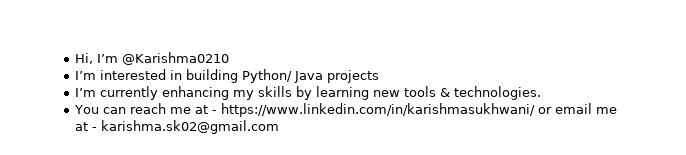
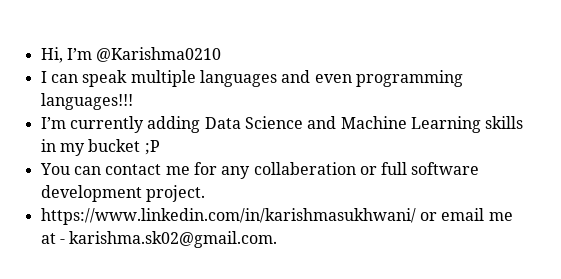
[74,69,379,83] [74,86,541,100] [73,103,217,114] I’m interested in building Python/ Java projects // I’m currently enhancing my skills by learning new tools & technologies. // You can reach me at - -> [40,70,463,87] [40,93,133,110] [40,116,524,133] [40,139,160,156] [39,162,480,179] [40,185,205,202] I can speak multiple languages and even programming languages!!! // I’m currently adding Data Science and Machine Learning skills in my bucket ;P // You can contact me for any collaberation or full software development project. //
[100,120,279,134] karishma.sk02@gmail.com -> [69,231,278,248] karishma.sk02@gmail.com.

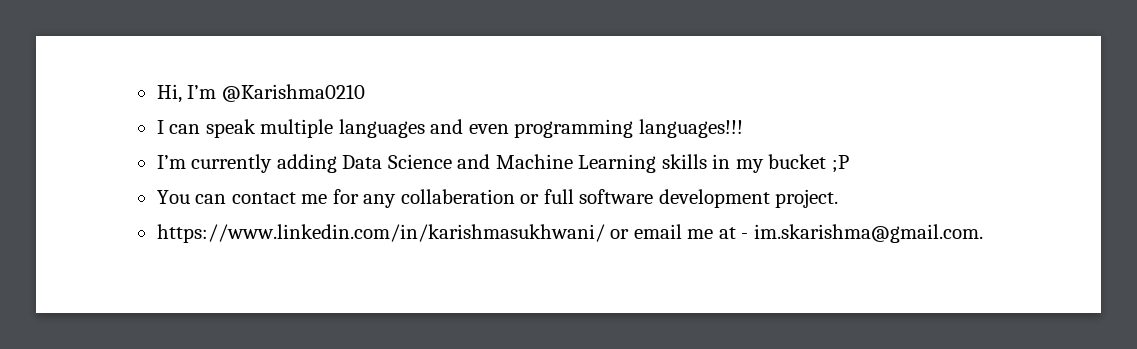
[69,231,278,248] karishma.sk02@gmail.com. -> [753,224,983,243] im.skarishma@gmail.com.

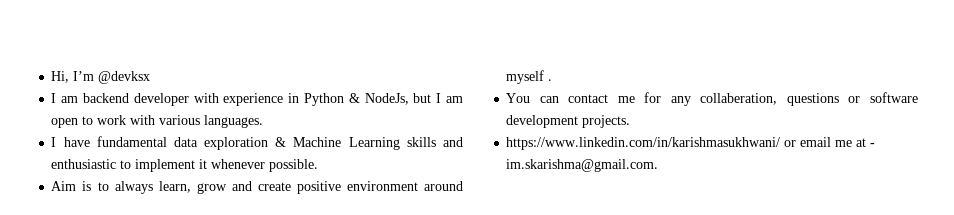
[221,84,365,102] [156,119,743,138] [156,154,849,173] @Karishma0210 // I can speak multiple languages and even programming languages!!! // I’m currently adding Data Science and Machine Learning skills in my bucket ;P -> [98,71,151,84] [51,93,464,106] [51,115,264,128] [51,136,464,150] [51,159,319,172] [51,181,463,194] [506,70,553,84] @devksx // I am backend developer with experience in Python & NodeJs, but I am open to work with various languages. // I have fundamental data exploration & Machine Learning skills and enthusiastic to implement it whenever possible. // Aim is to always learn, grow and create positive environment around myself .
[400,189,574,204] collaberation or full -> [700,93,861,106] collaberation, questions or
[775,189,839,208] project. -> [582,115,631,128] projects.

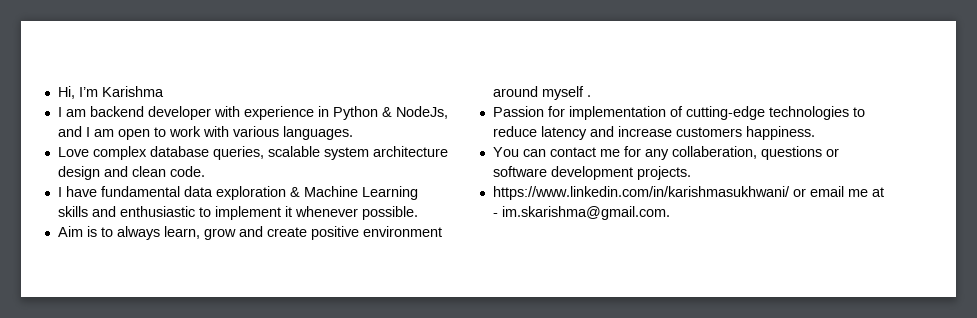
[98,71,151,84] @devksx -> [101,86,164,97] Karishma
[413,93,432,103] but -> [57,126,82,137] and
(264, 121) none -> [57,146,448,160] [57,166,205,180] // Love complex database queries, scalable system architecture design and clean code.
(553, 80) none -> [492,106,865,120] [492,126,815,140] // Passion for implementation of cutting-edge technologies to reduce latency and increase customers happiness.

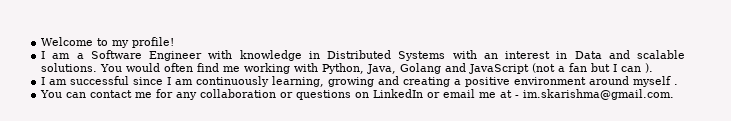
[57,86,164,99] [57,106,448,120] [57,126,353,140] [57,146,448,160] [57,166,205,180] [57,186,418,200] [57,206,418,220] [57,226,307,240] Hi, I’m Karishma // I am backend developer with experience in Python & NodeJs, and I am open to work with various languages. // Love complex database queries, scalable system architecture design and clean code. // I have fundamental data exploration & Machine Learning skills and enthusiastic to implement it whenever possible. // Aim is to always learn, grow and create -> [41,37,175,48] [41,50,685,61] [41,63,654,74] [41,76,462,87] Welcome to my profile! // I am a Software Engineer with knowledge in Distributed Systems with an interest in Data and scalable solutions. You would often find me working with Python, Java, Golang and JavaScript (not a fan but I can ). // I am successful since I am continuously learning, growing and creating a
[492,106,865,120] [492,126,815,140] // Passion for implementation of cutting-edge technologies to reduce latency and increase customers happiness. -> (679, 84) none
[671,146,839,160] [492,166,691,180] [492,186,790,200] collaberation, questions or software development projects. // https://www.linkedin.com/in/karishmasukhwani/ -> [200,89,424,100] collaboration or questions on LinkedIn

